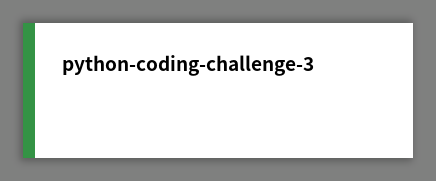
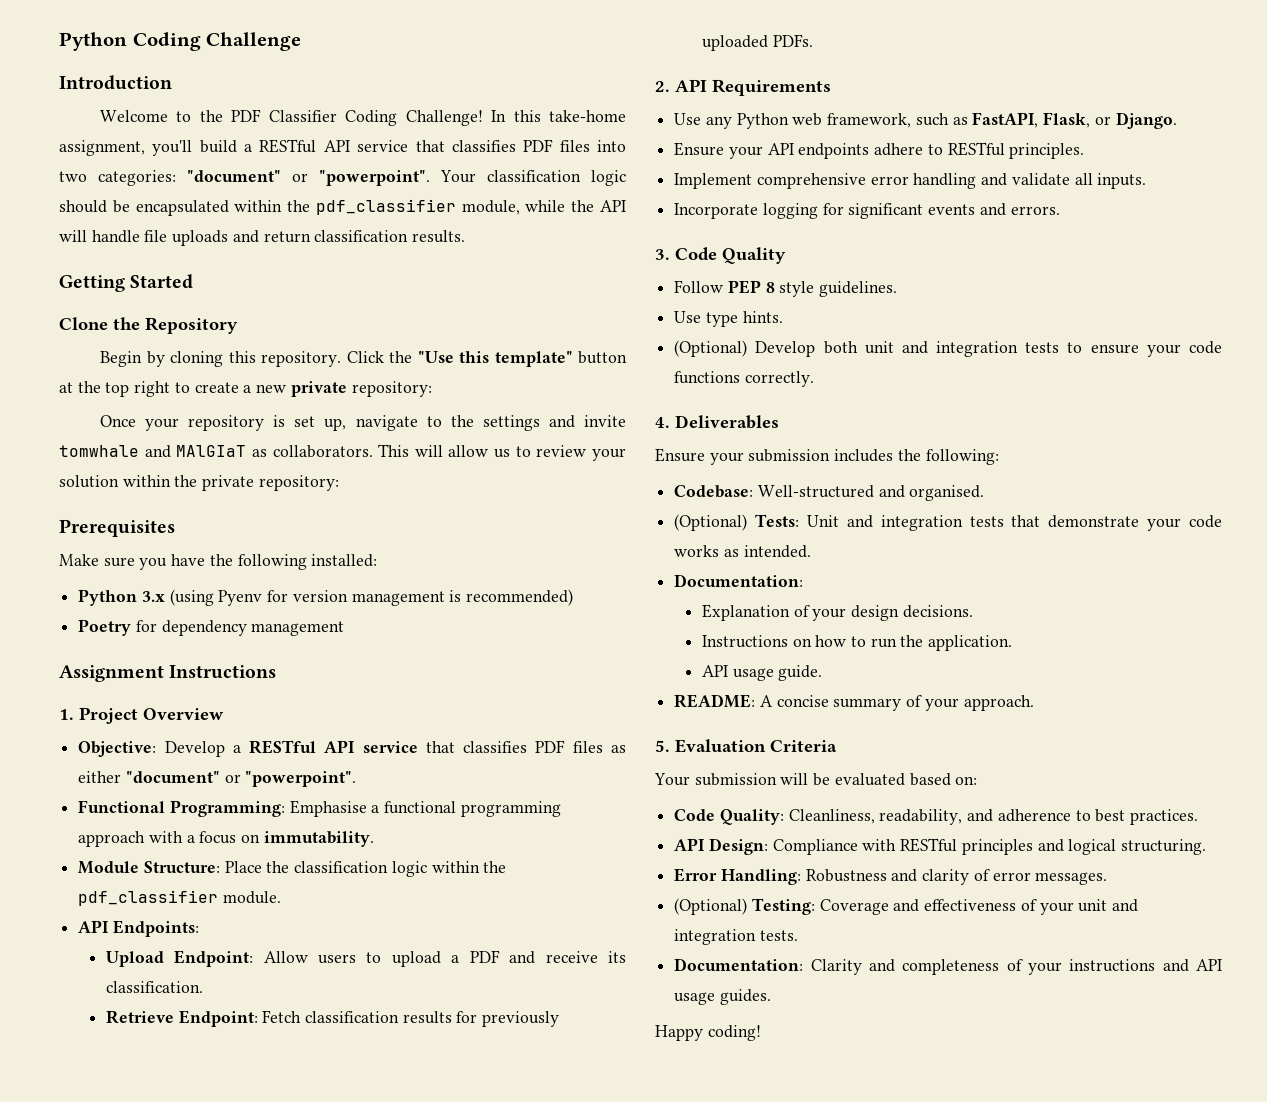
[62,55,314,76] python-coding-challenge-3 -> [59,32,302,51] [59,75,172,90] [100,109,626,126] [59,139,627,156] [59,170,626,186] [59,199,626,216] [59,230,466,246] [59,274,194,292] [59,317,238,334] [100,351,627,367] [59,381,432,397] [100,415,626,431] [59,444,626,461] [59,475,339,491] [59,519,175,537] [59,554,378,570] [78,589,574,606] [78,619,345,636] [59,665,277,682] [59,707,224,724] [78,740,626,757] [78,771,357,787] [78,800,561,817] [78,831,374,847] [78,861,507,877] [78,890,281,906] [78,920,199,937] [105,950,626,967] [105,981,203,993] [105,1010,560,1027] [701,34,813,51] [655,79,831,96] [674,112,1177,129] [674,142,1085,159] [674,173,1147,189] [674,203,1060,219] [655,247,786,264] [674,280,898,297] [674,311,783,327] [674,340,1222,357] [674,371,814,387] [655,415,779,429] [655,448,999,465] [674,485,985,501] [674,514,1222,531] [674,545,811,558] [674,574,804,587] [701,604,973,621] [701,635,1013,651] [701,665,823,681] [674,694,1034,711] [655,739,837,753] [654,773,978,786] [674,809,1199,825] [674,838,1207,855] [674,868,1108,885] [674,898,1139,915] [674,929,798,945] [674,958,1222,975] [674,989,771,1005] [655,1025,761,1041] Python Coding Challenge // Introduction // Welcome to the PDF Classifier Coding Challenge! In this take-home assignment, you'll build a RESTful API service that classifies PDF files into two categories: "document" or "powerpoint". Your classification logic should be encapsulated within the pdf_classifier module, while the API will handle file uploads and return classification results. // Getting Started // Clone the Repository // Begin by cloning this repository. Click the "Use this template" button at the top right to create a new private repository: // Once your repository is set up, navigate to the settings and invite tomwhale and MAlGIaT as collaborators. This will allow us to review your solution within the private repository: // Prerequisites // Make sure you have the following installed: // Python 3.x (using Pyenv for version management is recommended) // Poetry for dependency management // Assignment Instructions // 1. Project Overview // Objective: Develop a RESTful API service that classifies PDF files as either "document" or "powerpoint". // Functional Programming: Emphasise a functional programming approach with a focus on immutability. // Module Structure: Place the classification logic within the pdf_classifier module. // API Endpoints: // Upload Endpoint: Allow users to upload a PDF and receive its classification. // Retrieve Endpoint: Fetch classification results for previously uploaded PDFs. // 2. API Requirements // Use any Python web framework, such as FastAPI, Flask, or Django. // Ensure your API endpoints adhere to RESTful principles. // Implement comprehensive error handling and validate all inputs. // Incorporate logging for significant events and errors. // 3. Code Quality // Follow PEP 8 style guidelines. // Use type hints. // (Optional) Develop both unit and integration tests to ensure your code functions correctly. // 4. Deliverables // Ensure your submission includes the following: // Codebase: Well-structured and organised. // (Optional) Tests: Unit and integration tests that demonstrate your code works as intended. // Documentation: // Explanation of your design decisions. // Instructions on how to run the application. // API usage guide. // README: A concise summary of your approach. // 5. Evaluation Criteria // Your submission will be evaluated based on: // Code Quality: Cleanliness, readability, and adherence to best practices. // API Design: Compliance with RESTful principles and logical structuring. // Error Handling: Robustness and clarity of error messages. // (Optional) Testing: Coverage and effectiveness of your unit and integration tests. // Documentation: Clarity and completeness of your instructions and API usage guides. // Happy coding!

